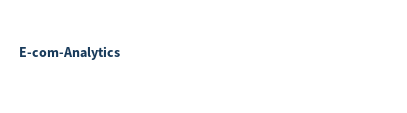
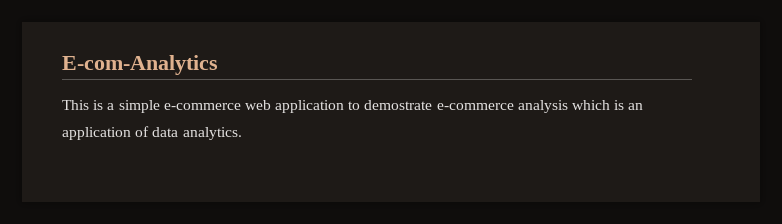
(120, 53) none -> [62,100,644,113] [62,126,242,140] // This is a simple e-commerce web application to demostrate e-commerce analysis which is an application of data analytics.

